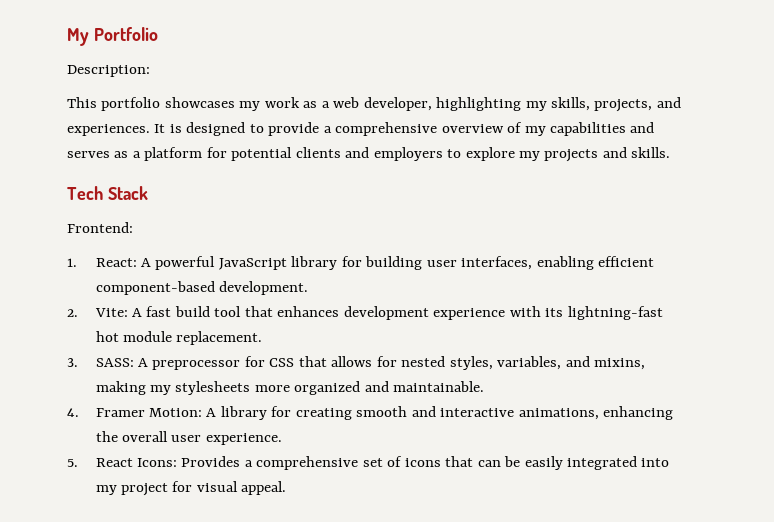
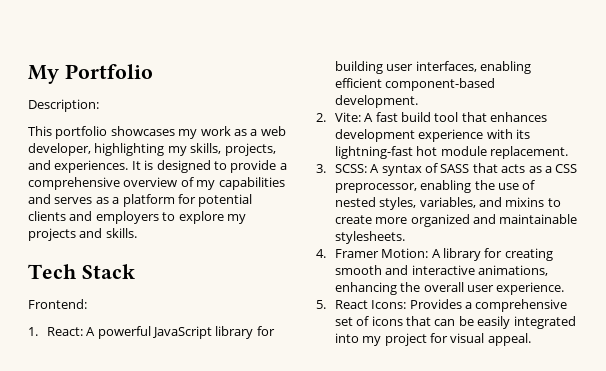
[95,356,645,370] [95,381,251,395] SASS: A preprocessor for CSS that allows for nested styles, variables, and mixins, making my stylesheets -> [334,163,578,176] [334,180,536,193] [334,197,561,210] [334,215,372,224] SCSS: A syntax of SASS that acts as a CSS preprocessor, enabling the use of nested styles, variables, and mixins to create
[393,381,485,392] maintainable. -> [499,214,578,224] [334,231,405,244] maintainable stylesheets.

